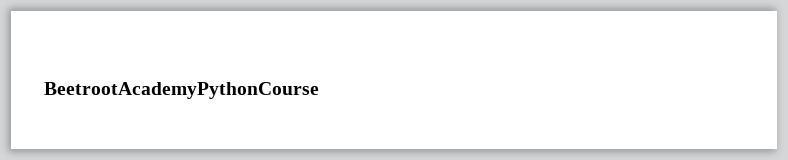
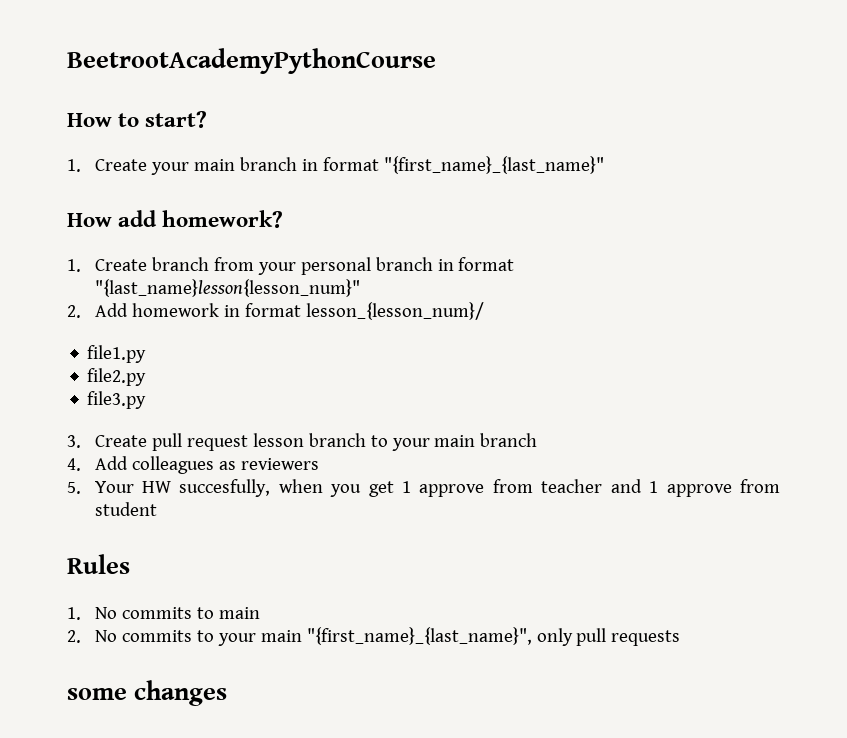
(319, 90) none -> [67,111,208,128] [67,156,604,175] [67,210,284,228] [67,257,515,275] [94,279,360,297] [67,302,484,320] [87,345,147,363] [87,368,147,386] [87,391,147,409] [67,433,538,451] [67,456,319,474] [67,479,780,497] [94,502,157,516] [67,554,130,574] [67,607,260,620] [67,627,681,646] [67,680,228,706] // How to start? // 1. Create your main branch in format "{first_name}_{last_name}" // How add homework? // 1. Create branch from your personal branch in format "{last_name}lesson{lesson_num}" // 2. Add homework in format lesson_{lesson_num}/ // file1.py // file2.py // file3.py // 3. Create pull request lesson branch to your main branch // 4. Add colleagues as reviewers // 5. Your HW succesfully, when you get 1 approve from teacher and 1 approve from student // Rules // 1. No commits to main // 2. No commits to your main "{first_name}_{last_name}", only pull requests // some changes

